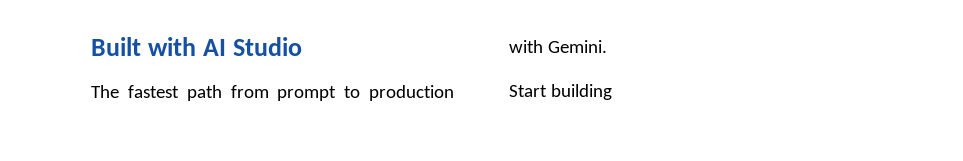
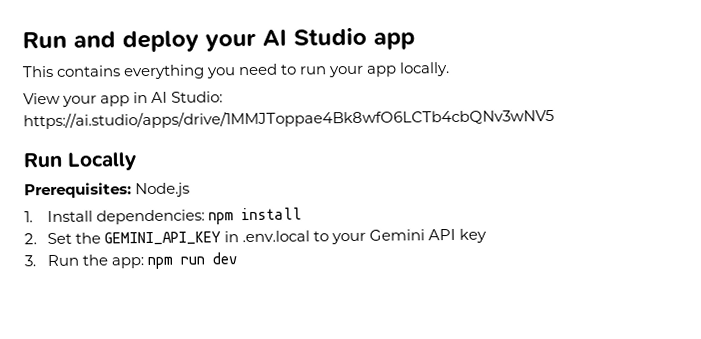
[91,37,303,56] [91,85,455,101] [509,40,607,53] [509,84,612,100] Built with AI Studio // The fastest path from prompt to production with Gemini. // Start building -> [22,27,415,53] [22,62,451,80] [23,91,224,107] [23,107,554,130] [23,152,137,171] [24,182,191,199] [24,207,302,225] [24,228,488,246] [24,252,237,270] Run and deploy your AI Studio app // This contains everything you need to run your app locally. // View your app in AI Studio: https://ai.studio/apps/drive/1MMJToppae4Bk8wfO6LCTb4cbQNv3wNV5 // Run Locally // Prerequisites: Node.js // 1. Install dependencies: npm install // 2. Set the GEMINI_API_KEY in .env.local to your Gemini API key // 3. Run the app: npm run dev

